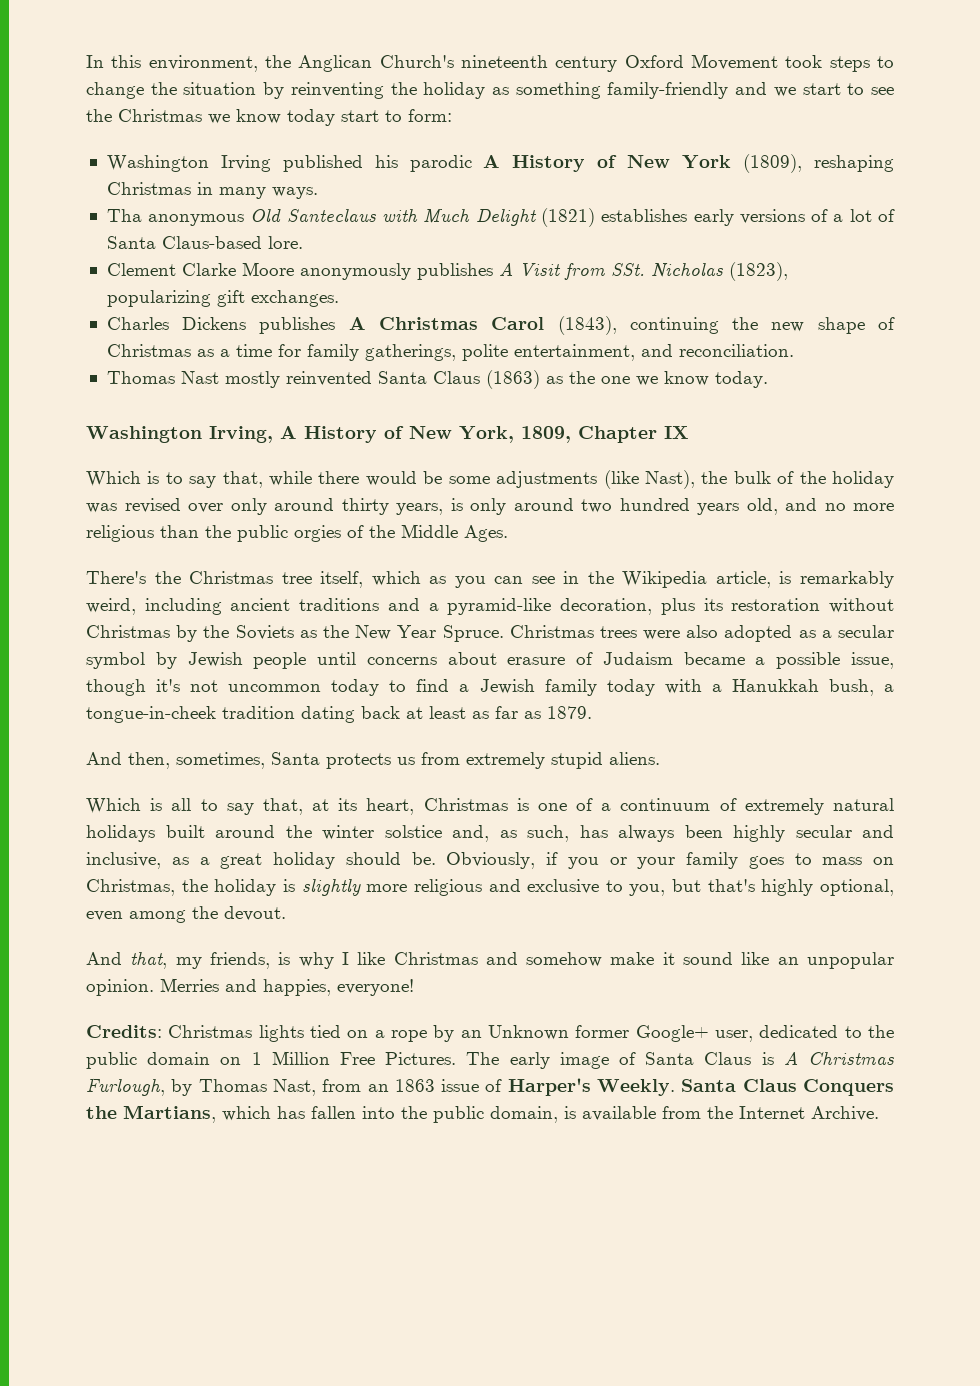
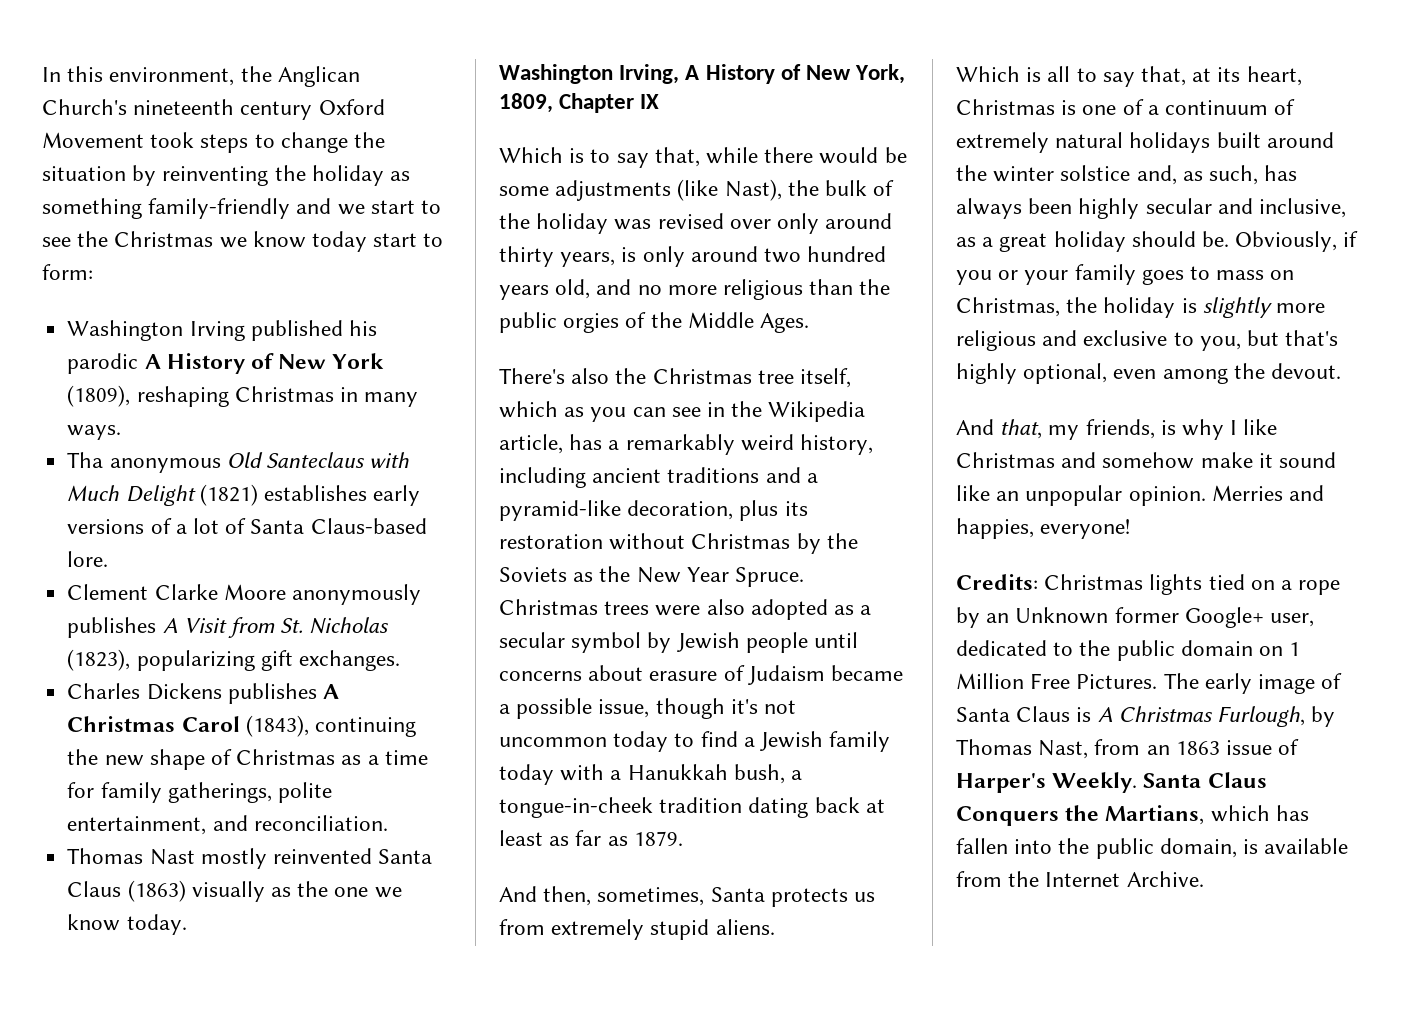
[610,263,645,276] SSt. -> [280,618,304,633] St.
(540, 379) none -> [191,881,265,902] visually
(146, 577) none -> [571,368,610,384] also
[779,571,894,588] [86,598,136,615] is remarkably weird, -> [569,434,874,455] has a remarkably weird history,

